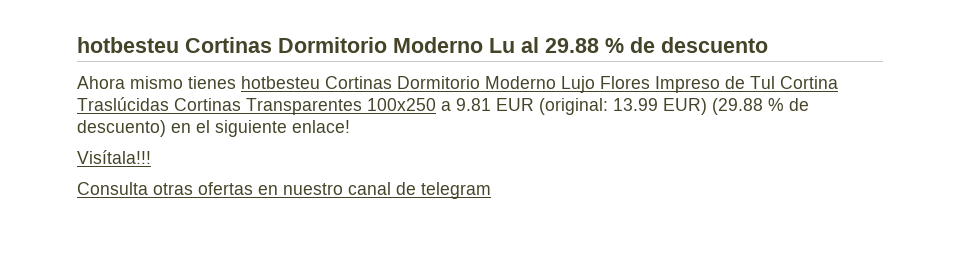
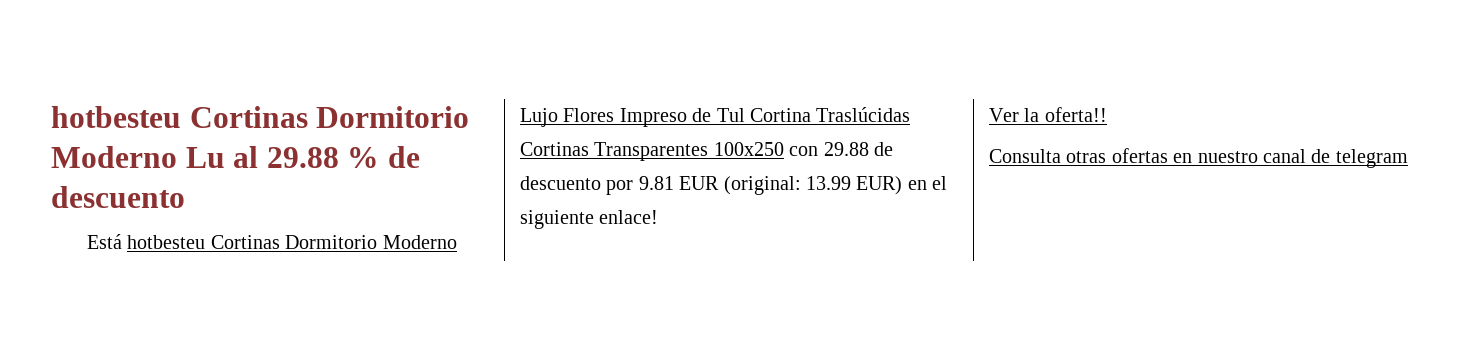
[77,76,236,89] Ahora mismo tienes -> [86,234,122,249] Está
[441,101,451,111] a -> [789,142,893,156] [520,176,634,195] con 29.88 de descuento por
[712,98,809,115] [77,120,166,137] (29.88 % de descuento) -> (903, 185) none
[77,150,151,164] Visítala!!! -> [989,107,1107,122] Ver la oferta!!

